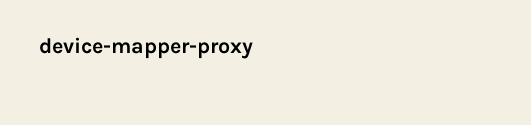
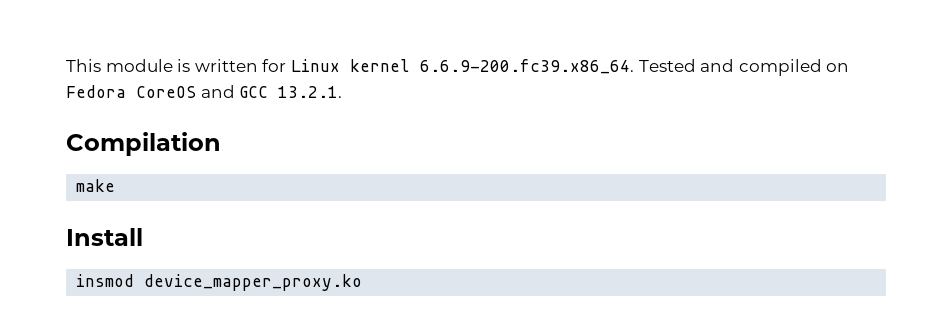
[39,37,253,59] device-mapper-proxy -> [66,59,850,76] [66,85,343,98] [66,132,221,156] [76,179,116,192] [66,228,143,246] [76,274,363,291] This module is written for Linux kernel 6.6.9-200.fc39.x86_64. Tested and compiled on Fedora CoreOS and GCC 13.2.1. // Compilation // make // Install // insmod device_mapper_proxy.ko

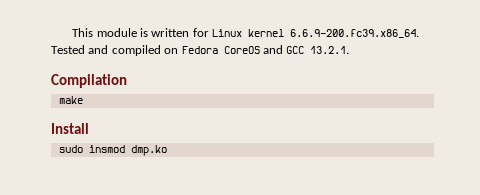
[76,274,363,291] insmod device_mapper_proxy.ko -> [58,145,167,156] sudo insmod dmp.ko

